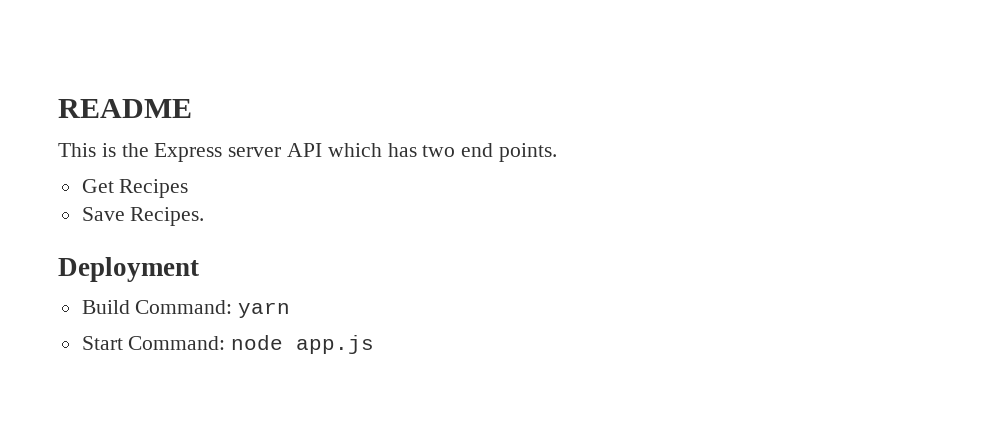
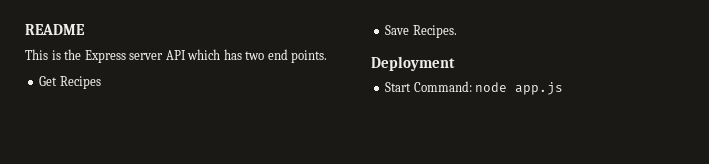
[81,300,291,318] // Build Command: yarn -> (455, 63) none

